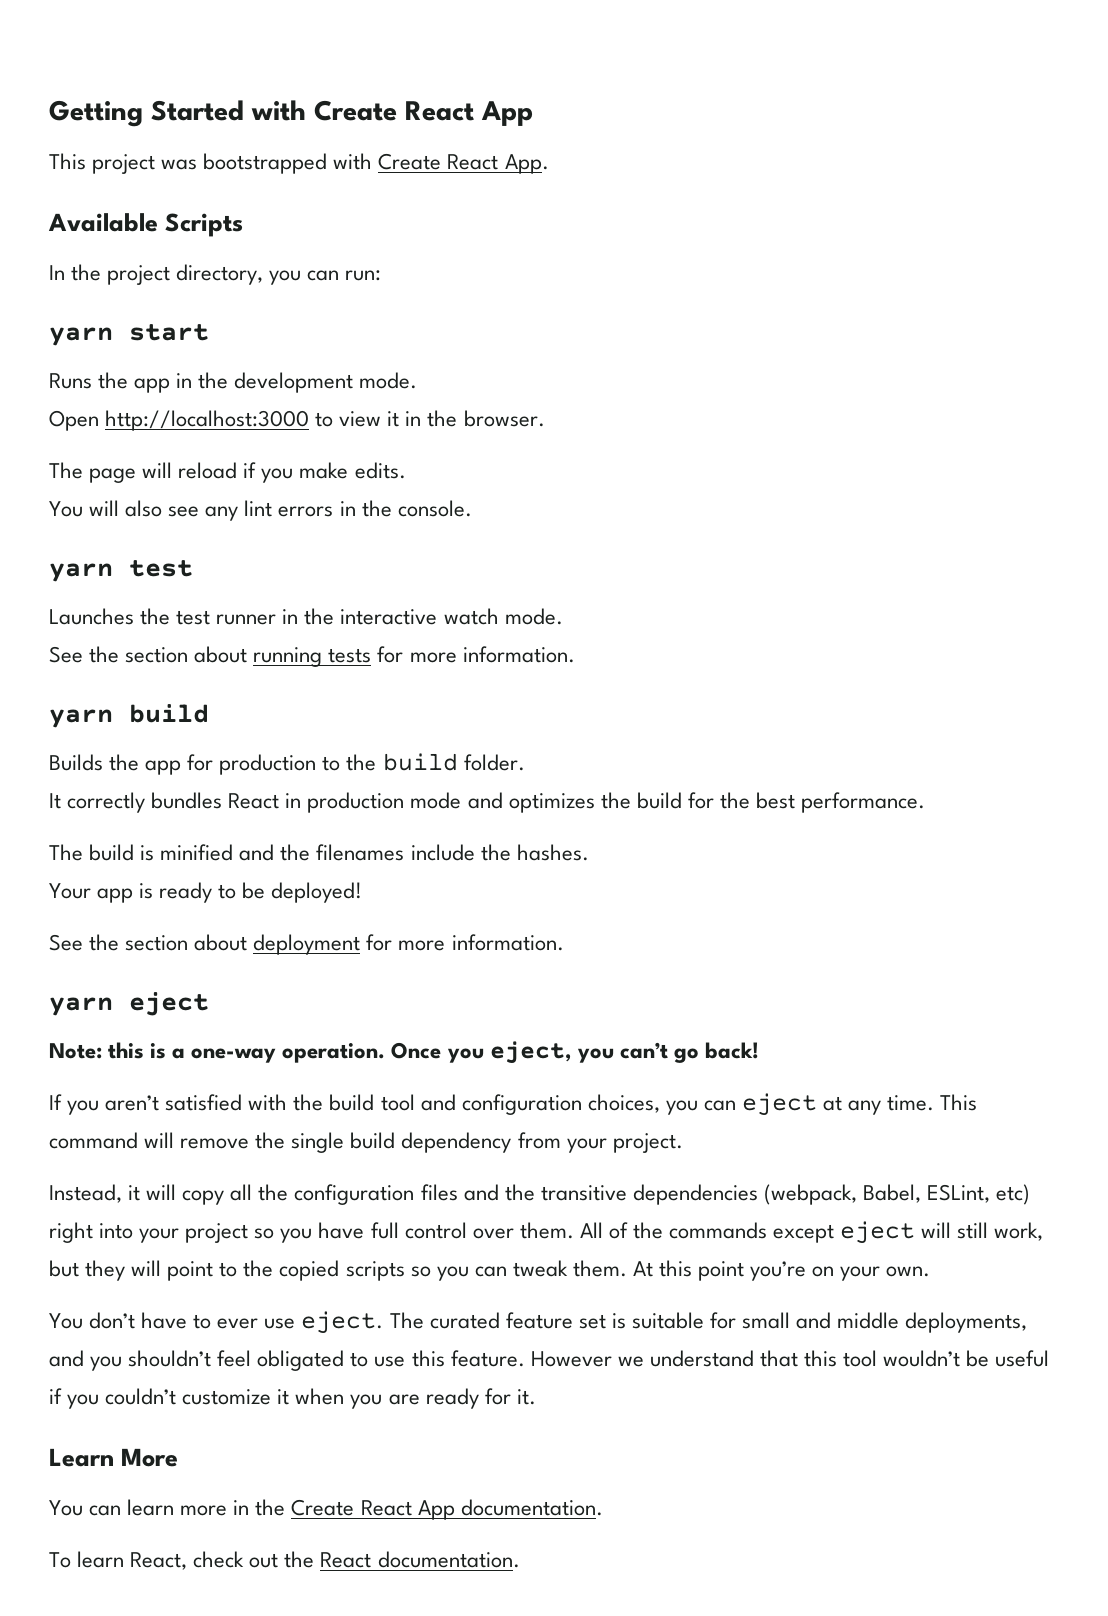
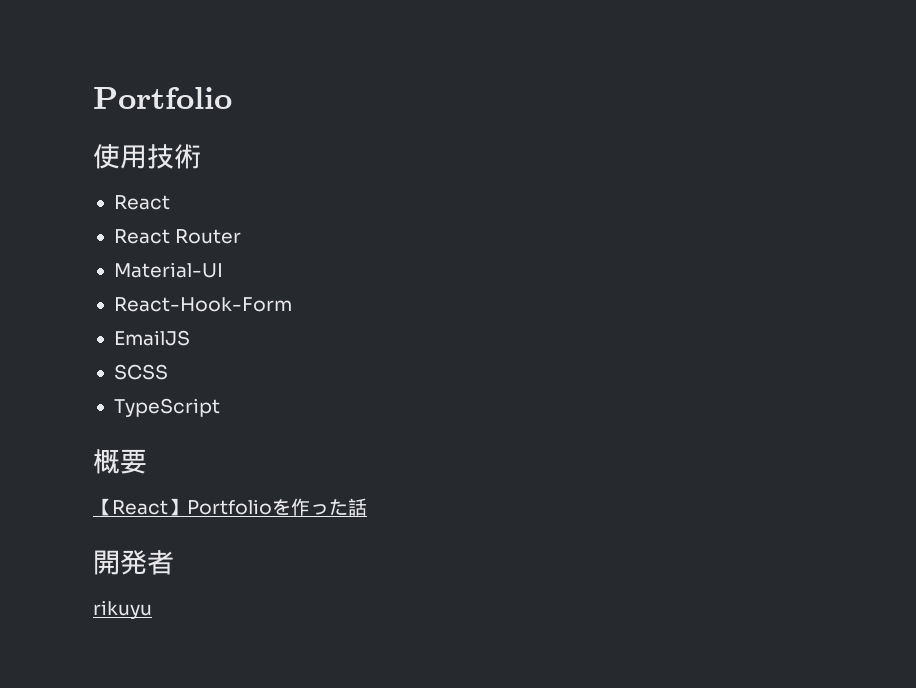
[49,100,533,127] [49,153,549,174] [48,213,244,237] [49,264,382,285] [49,324,209,346] [49,372,418,393] [49,410,545,431] [49,462,406,483] [49,500,472,521] [49,560,193,582] [49,608,563,625] [49,646,575,667] [49,704,209,728] [49,753,525,775] [49,792,926,813] [49,844,589,861] [49,882,363,903] [49,934,564,955] [49,992,209,1016] [49,1041,759,1064] [49,1093,978,1116] [49,1132,683,1153] [49,1184,1031,1205] [49,1221,1044,1244] [49,1260,931,1281] [49,1311,1028,1334] [49,1350,1050,1371] [49,1388,536,1409] [49,1448,179,1467] [49,1499,603,1520] [49,1551,520,1570] Getting Started with Create React App // This project was bootstrapped with Create React App. // Available Scripts // In the project directory, you can run: // yarn start // Runs the app in the development mode. // Open http://localhost:3000 to view it in the browser. // The page will reload if you make edits. // You will also see any lint errors in the console. // yarn test // Launches the test runner in the interactive watch mode. // See the section about running tests for more information. // yarn build // Builds the app for production to the build folder. // It correctly bundles React in production mode and optimizes the build for the best performance. // The build is minified and the filenames include the hashes. // Your app is ready to be deployed! // See the section about deployment for more information. // yarn eject // Note: this is a one-way operation. Once you eject, you can’t go back! // If you aren’t satisfied with the build tool and configuration choices, you can eject at any time. This command will remove the single build dependency from your project. // Instead, it will copy all the configuration files and the transitive dependencies (webpack, Babel, ESLint, etc) right into your project so you have full control over them. All of the commands except eject will still work, but they will point to the copied scripts so you can tweak them. At this point you’re on your own. // You don’t have to ever use eject. The curated feature set is suitable for small and middle deployments, and you shouldn’t feel obligated to use this feature. However we understand that this tool wouldn’t be useful if you couldn’t customize it when you are ready for it. // Learn More // You can learn more in the Create React App documentation. // To learn React, check out the React documentation. -> [93,87,232,109] [93,144,201,169] [113,195,170,210] [113,229,242,244] [113,262,223,278] [113,297,292,312] [113,330,190,346] [113,364,168,380] [113,398,220,417] [93,449,147,474] [93,498,367,516] [93,550,174,575] [93,600,152,619] Portfolio // 使用技術 // React // React Router // Material-UI // React-Hook-Form // EmailJS // SCSS // TypeScript // 概要 // 【React】Portfolioを作った話 // 開発者 // rikuyu

